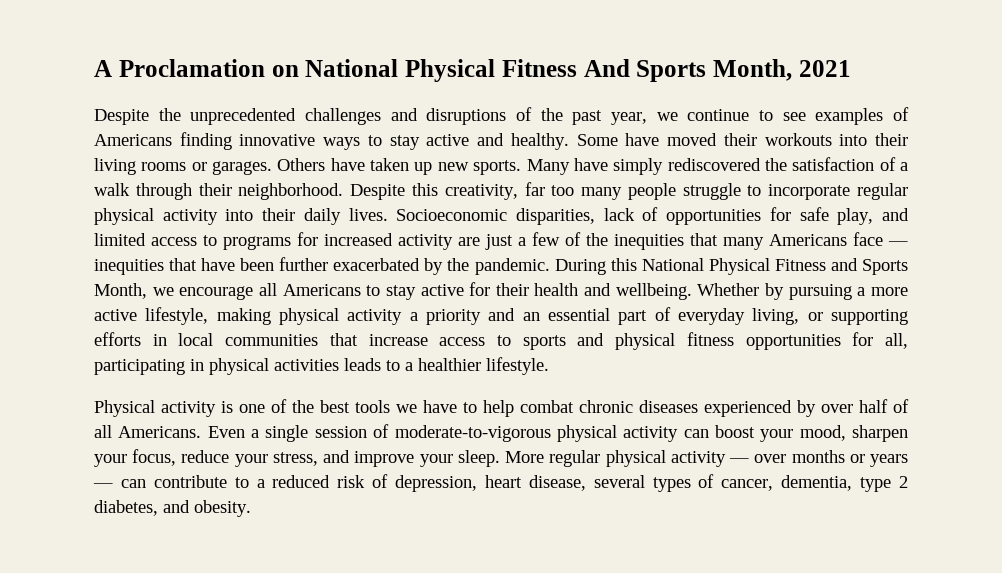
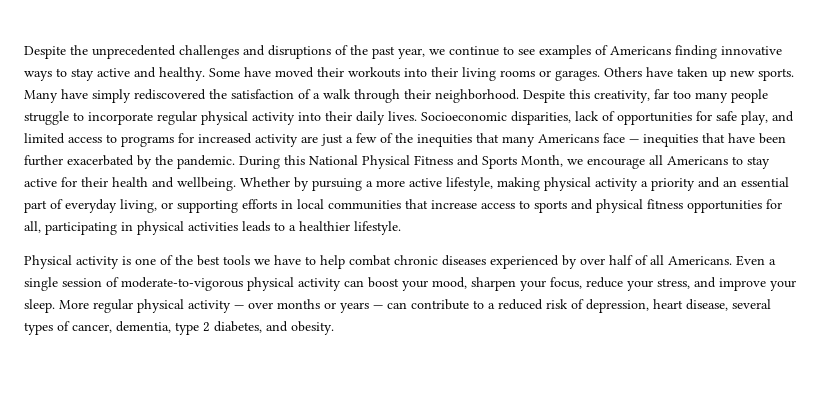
[94,59,851,82] A Proclamation on National Physical Fitness And Sports Month, 2021 // -> (24, 52) none

